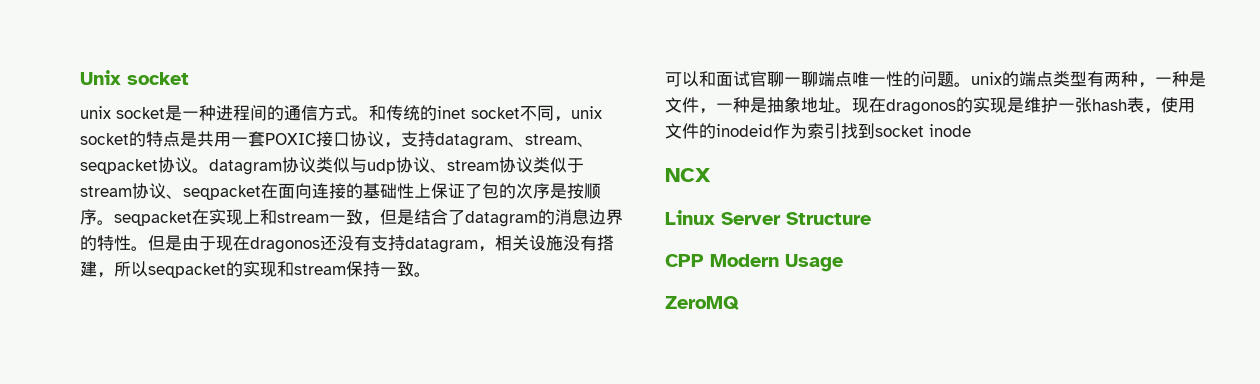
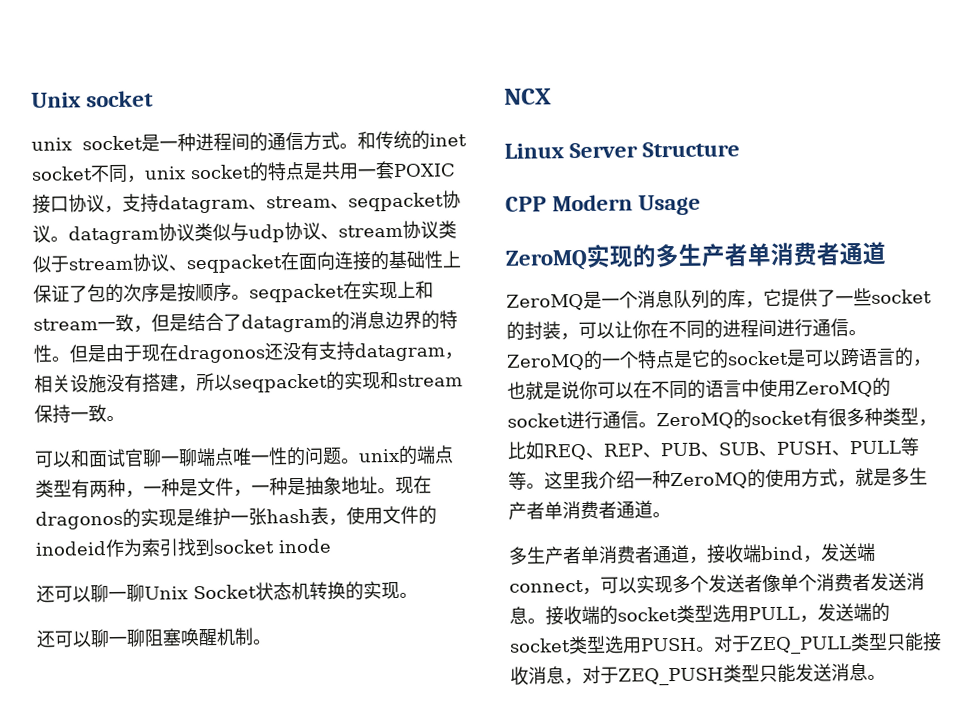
(971, 130) none -> [36,581,418,603] [36,627,271,648] // 还可以聊一聊Unix Socket状态机转换的实现。 // 还可以聊一聊阻塞唤醒机制。
(739, 303) none -> [586,241,886,268] [506,287,932,311] [506,318,867,341] [506,347,932,371] [507,377,891,400] [507,407,937,430] [507,437,920,461] [508,467,928,490] [508,500,671,520] [508,542,876,565] [509,572,925,596] [509,602,890,626] [509,632,942,655] [510,662,886,686] 实现的多生产者单消费者通道 // ZeroMQ是一个消息队列的库，它提供了一些socket的封装，可以让你在不同的进程间进行通信。ZeroMQ的一个特点是它的socket是可以跨语言的，也就是说你可以在不同的语言中使用ZeroMQ的socket进行通信。ZeroMQ的socket有很多种类型，比如REQ、REP、PUB、SUB、PUSH、PULL等等。这里我介绍一种ZeroMQ的使用方式，就是多生产者单消费者通道。 // 多生产者单消费者通道，接收端bind，发送端connect，可以实现多个发送者像单个消费者发送消息。接收端的socket类型选用PULL，发送端的socket类型选用PUSH。对于ZEQ_PULL类型只能接收消息，对于ZEQ_PUSH类型只能发送消息。

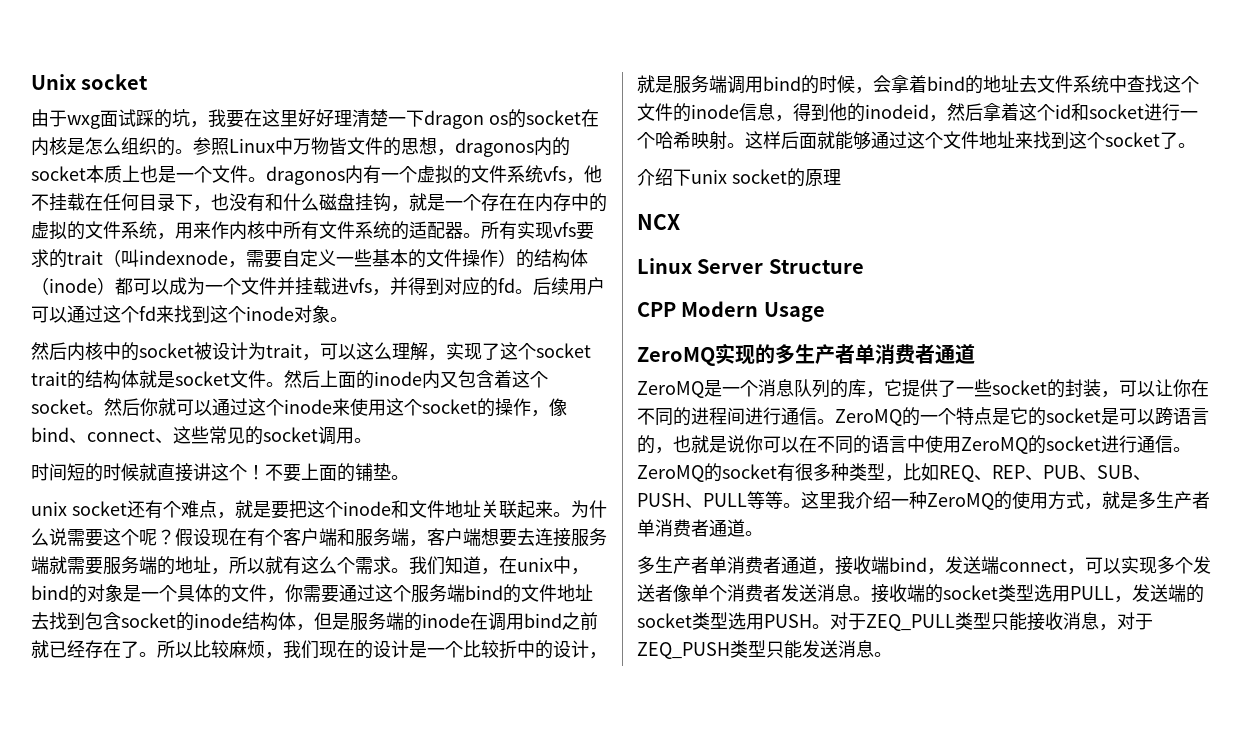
[31,130,467,152] [31,160,456,184] [32,190,461,214] [32,220,457,245] [32,250,461,274] [33,280,434,304] [33,310,458,333] [33,341,463,364] [34,370,463,394] [34,404,125,424] [34,445,454,468] [35,475,432,499] [35,505,437,530] [35,537,332,558] [36,581,418,603] [36,627,271,648] unix socket是一种进程间的通信方式。和传统的inet socket不同，unix socket的特点是共用一套POXIC接口协议，支持datagram、stream、seqpacket协议。datagram协议类似与udp协议、stream协议类似于stream协议、seqpacket在面向连接的基础性上保证了包的次序是按顺序。seqpacket在实现上和stream一致，但是结合了datagram的消息边界的特性。但是由于现在dragonos还没有支持datagram，相关设施没有搭建，所以seqpacket的实现和stream保持一致。 // 可以和面试官聊一聊端点唯一性的问题。unix的端点类型有两种，一种是文件，一种是抽象地址。现在dragonos的实现是维护一张hash表，使用文件的inodeid作为索引找到socket inode // 还可以聊一聊Unix Socket状态机转换的实现。 // 还可以聊一聊阻塞唤醒机制。 -> [31,109,599,129] [31,137,570,157] [31,165,602,185] [31,193,607,212] [31,221,594,240] [31,249,588,268] [31,277,605,296] [31,305,348,323] [31,342,591,361] [31,370,548,389] [31,398,567,417] [31,426,372,445] [31,463,409,482] [31,500,607,519] [31,528,607,547] [31,556,589,575] [31,584,593,603] [31,612,598,631] [31,640,607,659] [637,75,1199,94] [637,103,1198,122] [637,131,1196,150] [637,168,841,187] 由于wxg面试踩的坑，我要在这里好好理清楚一下dragon os的socket在内核是怎么组织的。参照Linux中万物皆文件的思想，dragonos内的socket本质上也是一个文件。dragonos内有一个虚拟的文件系统vfs，他不挂载在任何目录下，也没有和什么磁盘挂钩，就是一个存在在内存中的虚拟的文件系统，用来作内核中所有文件系统的适配器。所有实现vfs要求的trait（叫indexnode，需要自定义一些基本的文件操作）的结构体（inode）都可以成为一个文件并挂载进vfs，并得到对应的fd。后续用户可以通过这个fd来找到这个inode对象。 // 然后内核中的socket被设计为trait，可以这么理解，实现了这个socket trait的结构体就是socket文件。然后上面的inode内又包含着这个socket。然后你就可以通过这个inode来使用这个socket的操作，像bind、connect、这些常见的socket调用。 // 时间短的时候就直接讲这个！不要上面的铺垫。 // unix socket还有个难点，就是要把这个inode和文件地址关联起来。为什么说需要这个呢？假设现在有个客户端和服务端，客户端想要去连接服务端就需要服务端的地址，所以就有这么个需求。我们知道，在unix中，bind的对象是一个具体的文件，你需要通过这个服务端bind的文件地址去找到包含socket的inode结构体，但是服务端的inode在调用bind之前就已经存在了。所以比较麻烦，我们现在的设计是一个比较折中的设计，就是服务端调用bind的时候，会拿着bind的地址去文件系统中查找这个文件的inode信息，得到他的inodeid，然后拿着这个id和socket进行一个哈希映射。这样后面就能够通过这个文件地址来找到这个socket了。 // 介绍下unix socket的原理

